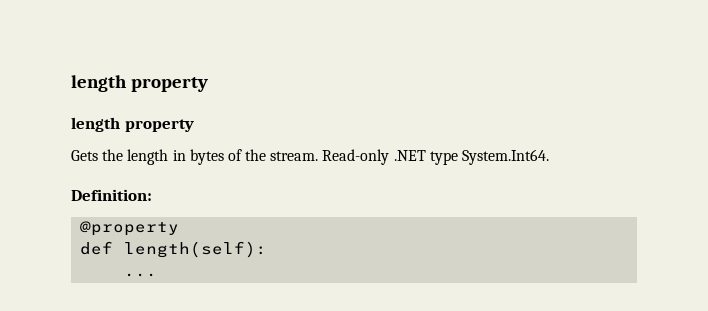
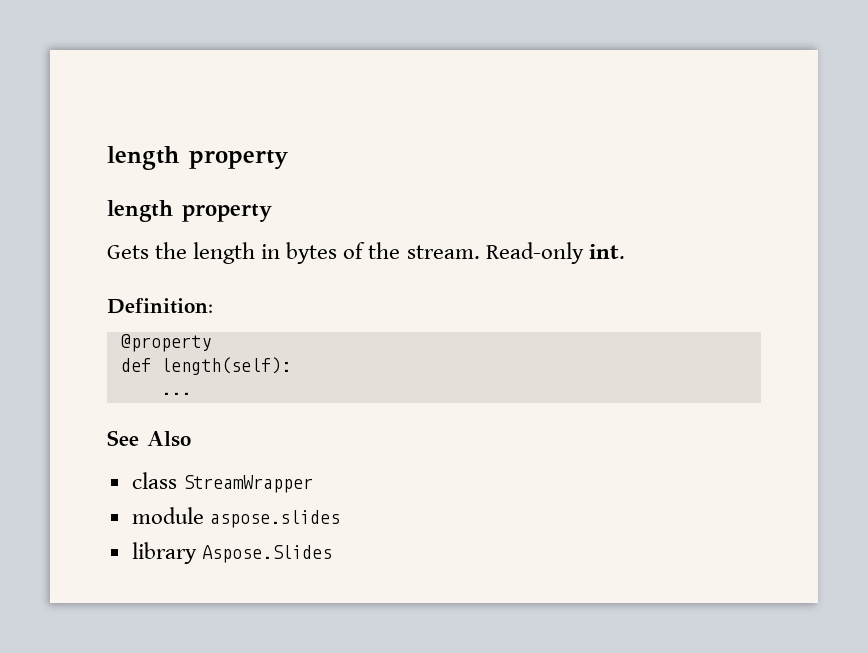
[393,149,550,165] .NET type System.Int64. -> [588,244,625,259] int.
(158, 275) none -> [107,430,191,447] [131,472,313,493] [131,507,340,528] [131,542,332,564] // See Also // class StreamWrapper // module aspose.slides // library Aspose.Slides

